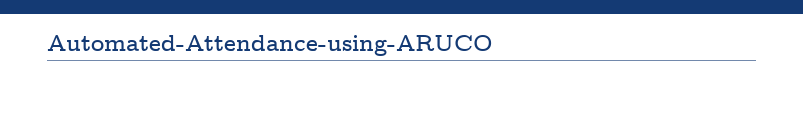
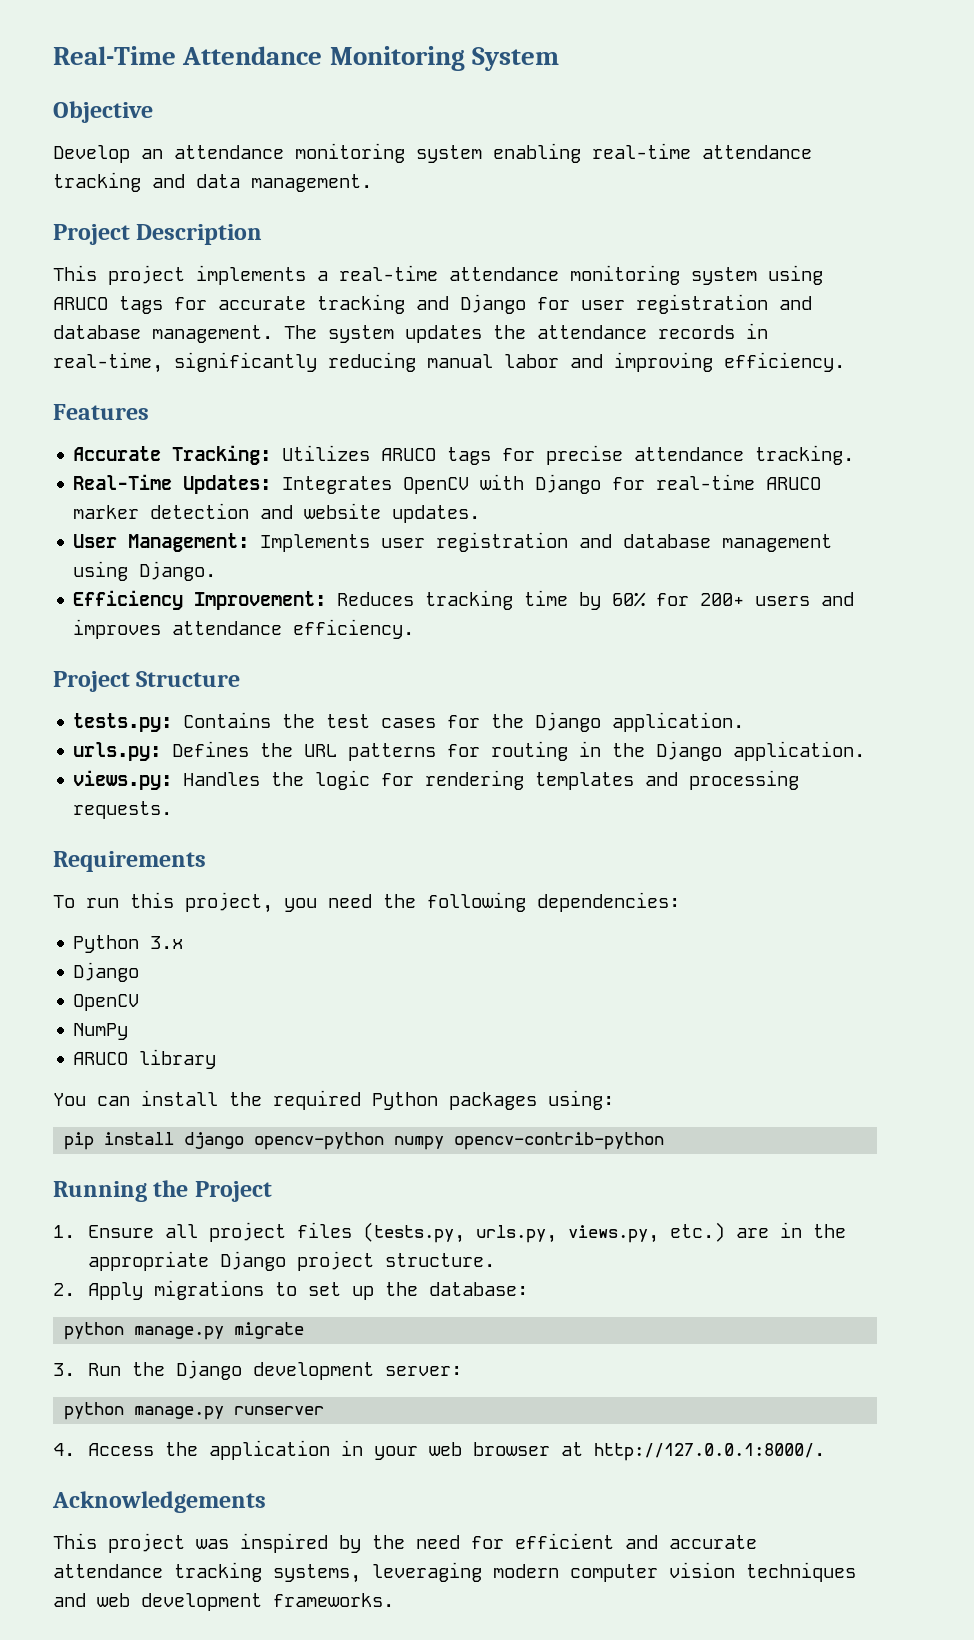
[47,35,493,56] Automated-Attendance-using-ARUCO -> [53,46,559,71] [53,101,153,123] [53,143,812,163] [53,172,372,192] [53,224,263,245] [53,265,823,285] [53,294,812,314] [53,323,768,343] [53,352,845,373] [53,404,149,420] [73,445,855,465] [73,474,822,494] [73,503,481,523] [73,532,833,552] [73,561,217,581] [73,590,855,610] [73,619,415,639] [53,671,241,692] [73,712,745,732] [73,741,866,761] [73,770,800,790] [73,801,173,819] [53,851,206,872] [53,892,680,913] [73,935,184,953] [73,962,140,982] [73,994,140,1011] [73,1023,129,1040] [73,1049,217,1069] [53,1090,614,1110] [64,1132,665,1150] [53,1180,272,1202] [53,1222,846,1243] [87,1251,495,1271] [53,1280,528,1300] [64,1322,305,1340] [53,1360,462,1380] [64,1402,325,1420] [53,1440,825,1461] [52,1491,266,1513] [53,1533,757,1553] [53,1562,856,1583] [53,1593,394,1611] Real-Time Attendance Monitoring System // Objective // Develop an attendance monitoring system enabling real-time attendance tracking and data management. // Project Description // This project implements a real-time attendance monitoring system using ARUCO tags for accurate tracking and Django for user registration and database management. The system updates the attendance records in real-time, significantly reducing manual labor and improving efficiency. // Features // Accurate Tracking: Utilizes ARUCO tags for precise attendance tracking. // Real-Time Updates: Integrates OpenCV with Django for real-time ARUCO marker detection and website updates. // User Management: Implements user registration and database management using Django. // Efficiency Improvement: Reduces tracking time by 60% for 200+ users and improves attendance efficiency. // Project Structure // tests.py: Contains the test cases for the Django application. // urls.py: Defines the URL patterns for routing in the Django application. // views.py: Handles the logic for rendering templates and processing requests. // Requirements // To run this project, you need the following dependencies: // Python 3.x // Django // OpenCV // NumPy // ARUCO library // You can install the required Python packages using: // pip install django opencv-python numpy opencv-contrib-python // Running the Project // 1. Ensure all project files (tests.py, urls.py, views.py, etc.) are in the appropriate Django project structure. // 2. Apply migrations to set up the database: // python manage.py migrate // 3. Run the Django development server: // python manage.py runserver // 4. Access the application in your web browser at http://127.0.0.1:8000/. // Acknowledgements // This project was inspired by the need for efficient and accurate attendance tracking systems, leveraging modern computer vision techniques and web development frameworks.

